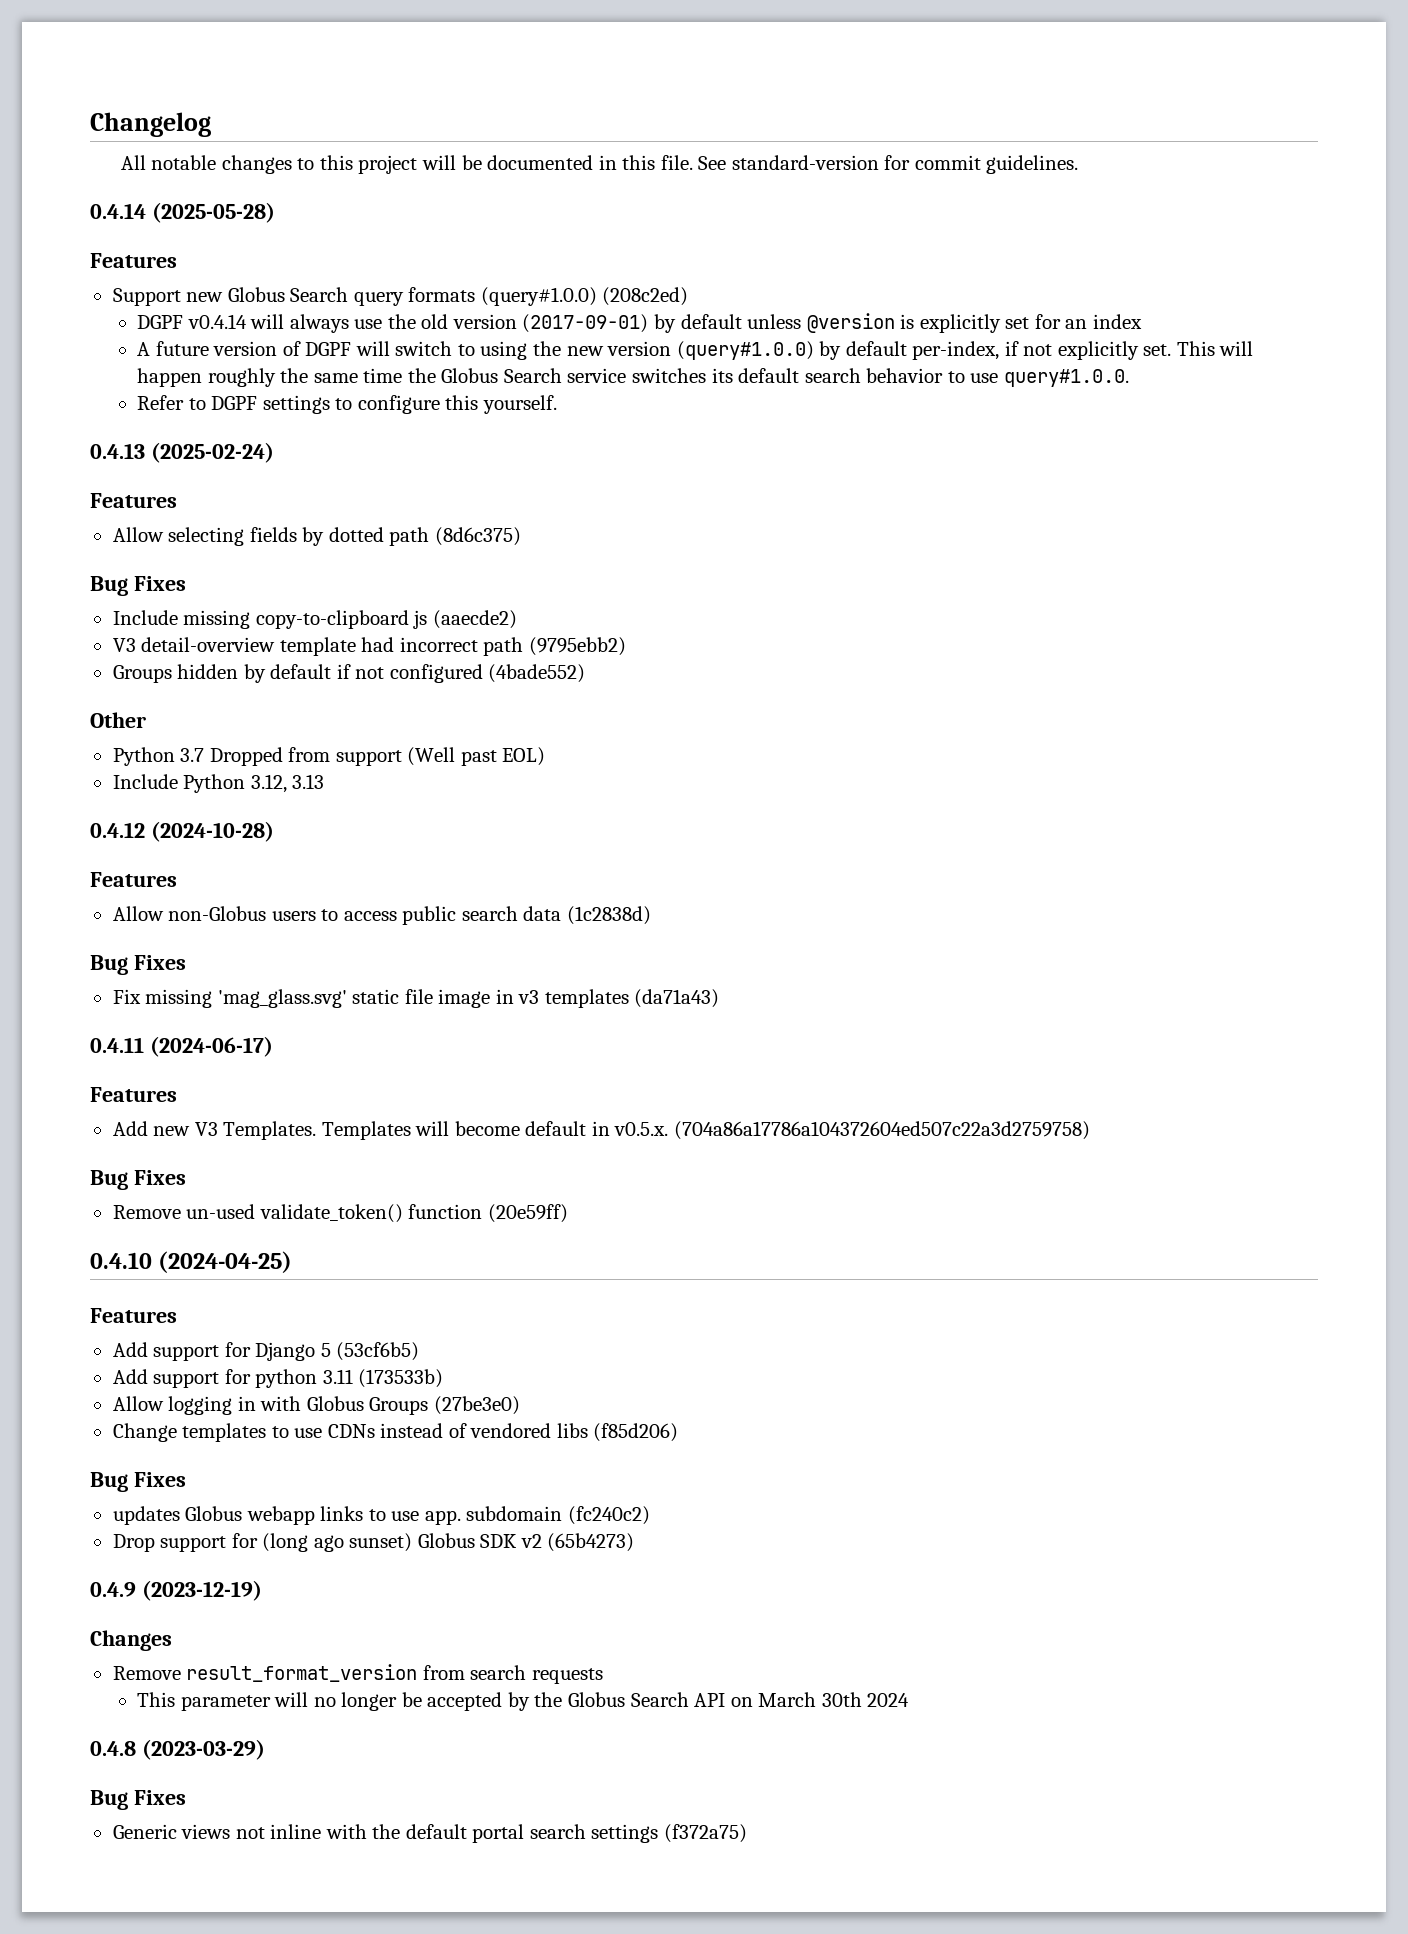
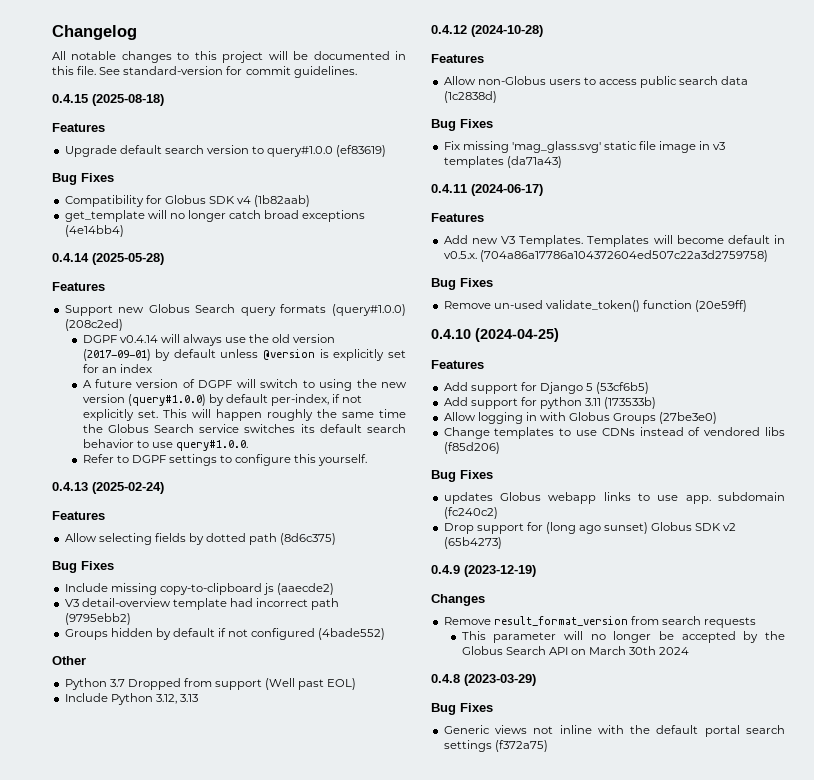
(1079, 164) none -> [52,94,164,106] [52,123,105,132] [64,145,387,157] [52,173,114,185] [64,195,311,207] [64,210,366,222] [64,225,124,237] // 0.4.15 (2025-08-18) // Features // Upgrade default search version to query#1.0.0 (ef83619) // Bug Fixes // Compatibility for Globus SDK v4 (1b82aab) // get_template will no longer catch broad exceptions (4e14bb4)

